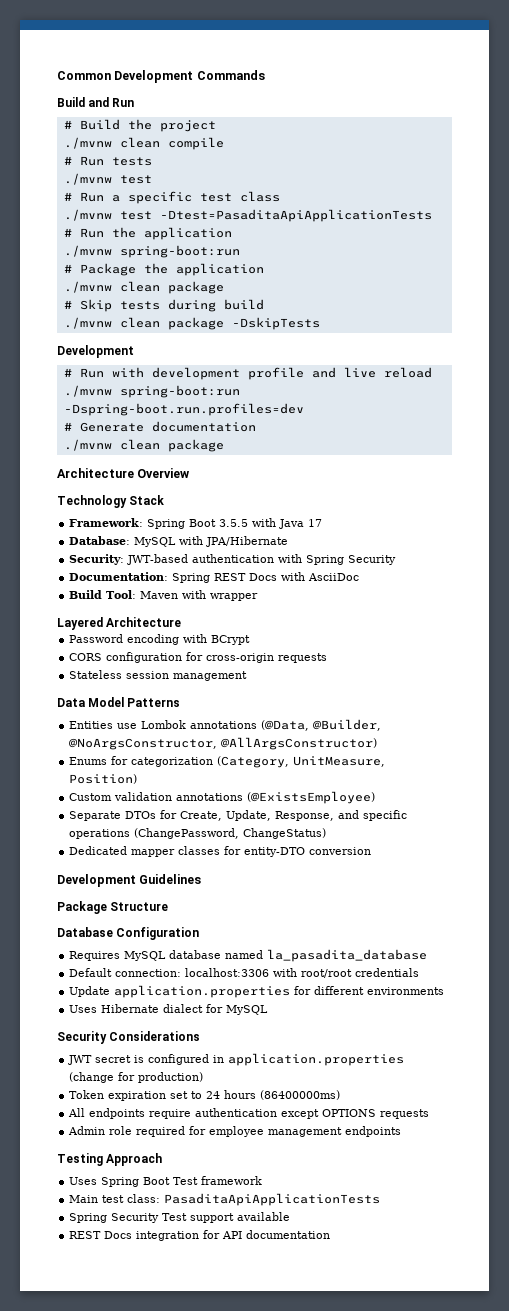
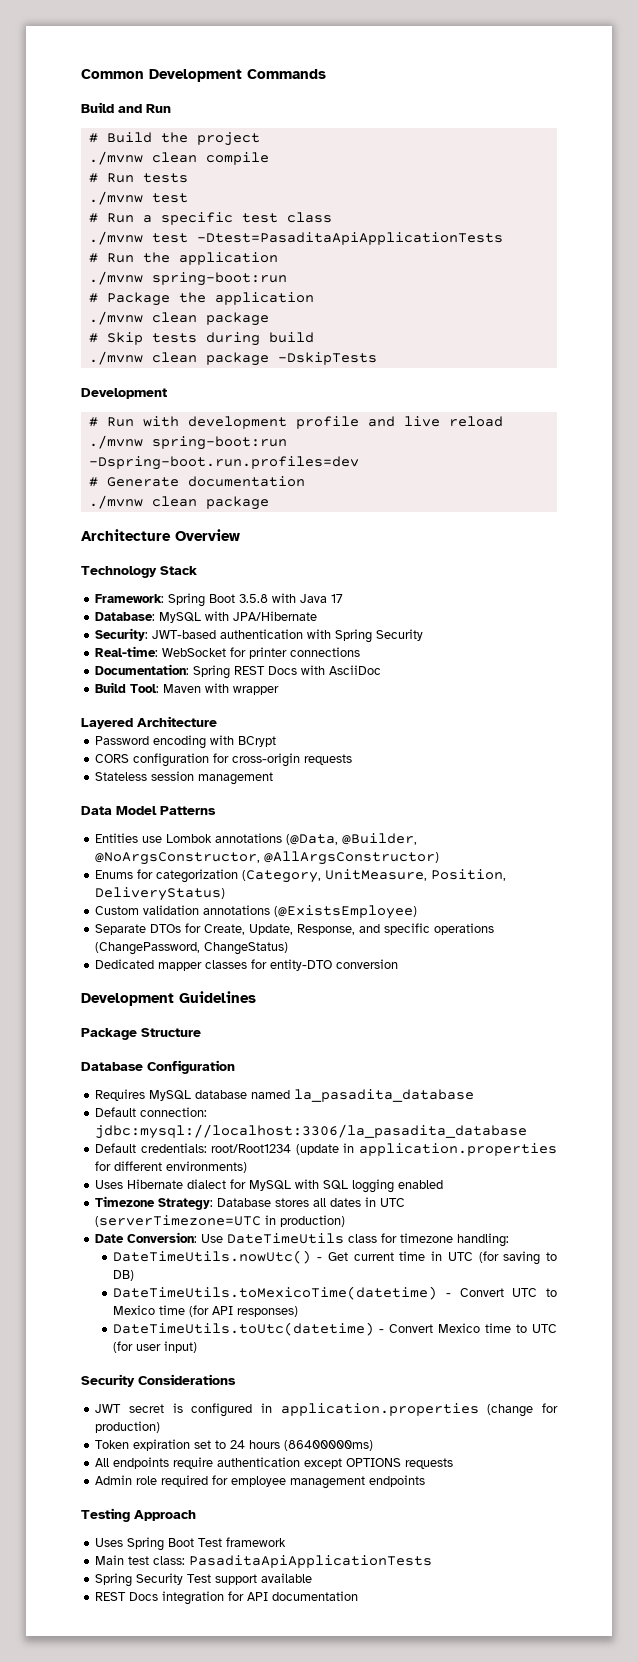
[219,519,249,527] 3.5.5 -> [239,594,269,603] 3.5.8
(397, 560) none -> [95,646,361,659] // Real-time: WebSocket for printer connections
[69,774,138,784] Position) -> [431,869,507,881] [95,887,226,901] Position, DeliveryStatus)
[185,968,420,978] [69,986,111,997] localhost:3306 with root/root credentials // Update -> [95,1124,528,1139] [95,1143,355,1155] jdbc:mysql://localhost:3306/la_pasadita_database // Default credentials: root/Root1234 (update in
[367,987,445,995] environments -> [166,1161,248,1173] environments)
(269, 1010) none -> [295,1179,444,1193] [95,1196,406,1210] [95,1215,346,1227] [95,1232,510,1247] [113,1250,558,1265] [113,1270,135,1281] [113,1286,557,1300] [113,1305,299,1317] [113,1322,557,1336] [113,1341,198,1353] with SQL logging enabled // Timezone Strategy: Database stores all dates in UTC (serverTimezone=UTC in production) // Date Conversion: Use DateTimeUtils class for timezone handling: // DateTimeUtils.nowUtc() - Get current time in UTC (for saving to DB) // DateTimeUtils.toMexicoTime(datetime) - Convert UTC to Mexico time (for API responses) // DateTimeUtils.toUtc(datetime) - Convert Mexico time to UTC (for user input)

